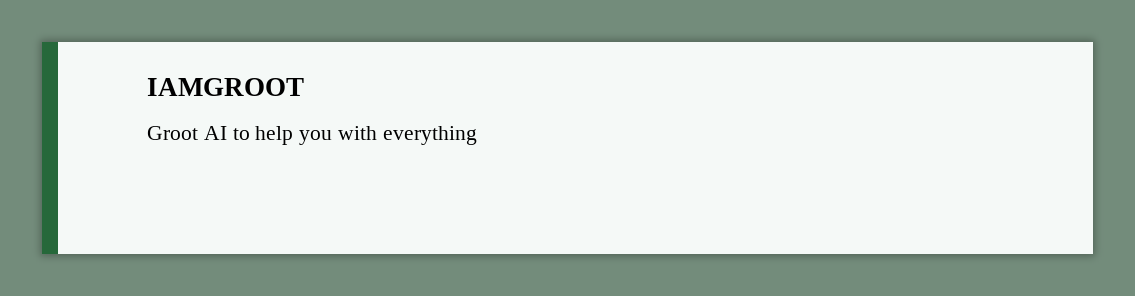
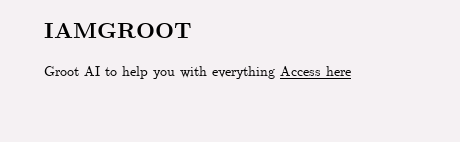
(477, 135) none -> [280,66,351,77] Access here

